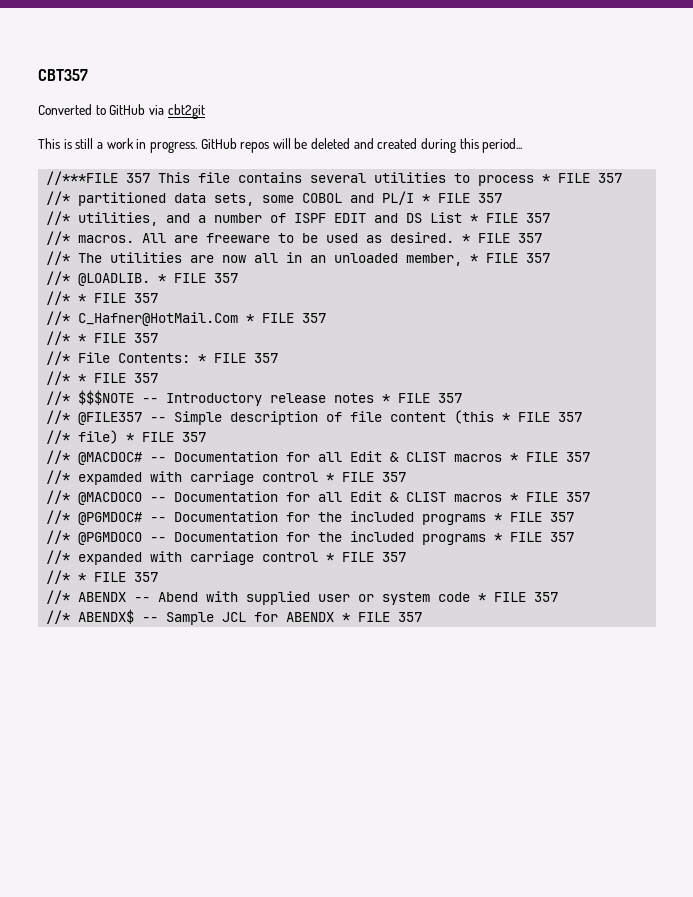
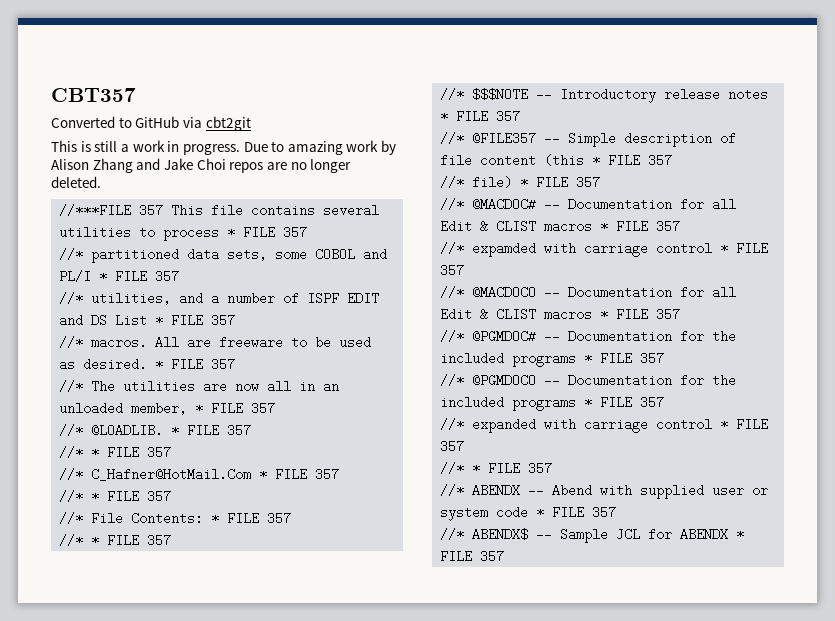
[200,138,523,153] GitHub repos will be deleted and created during this period... -> [243,140,397,155] [51,158,352,173] [51,176,101,188] Due to amazing work by Alison Zhang and Jake Choi repos are no longer deleted.

